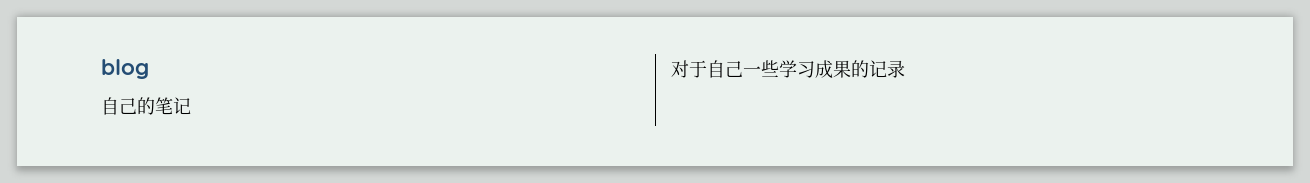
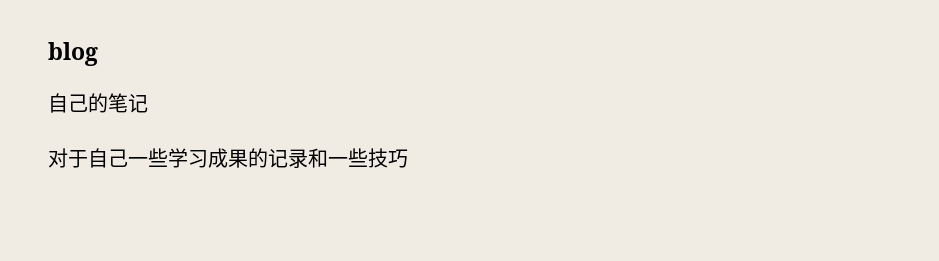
(905, 69) none -> [308,148,408,168] 和一些技巧

